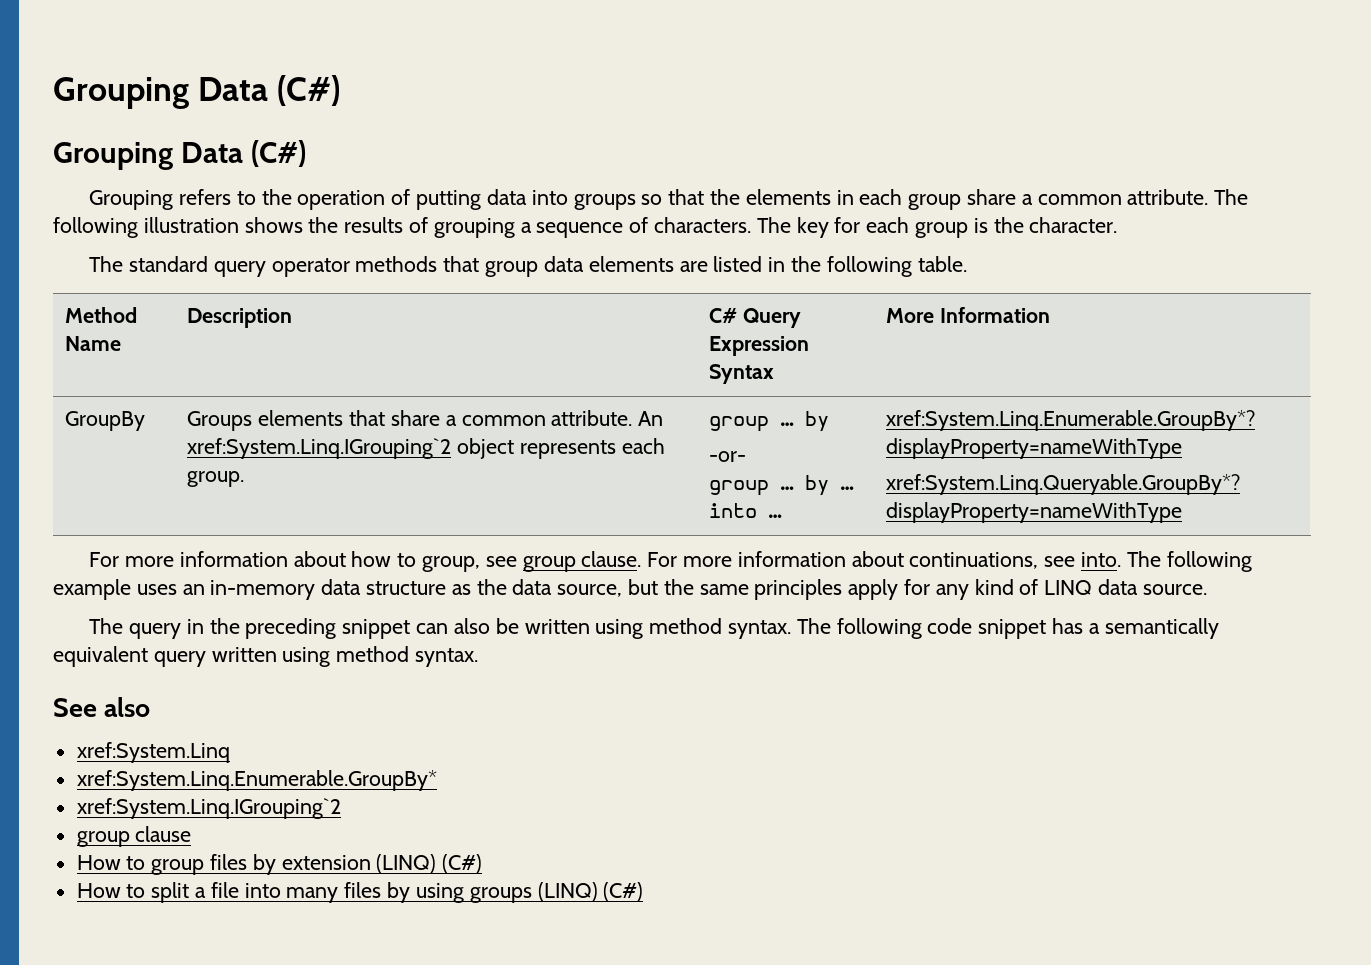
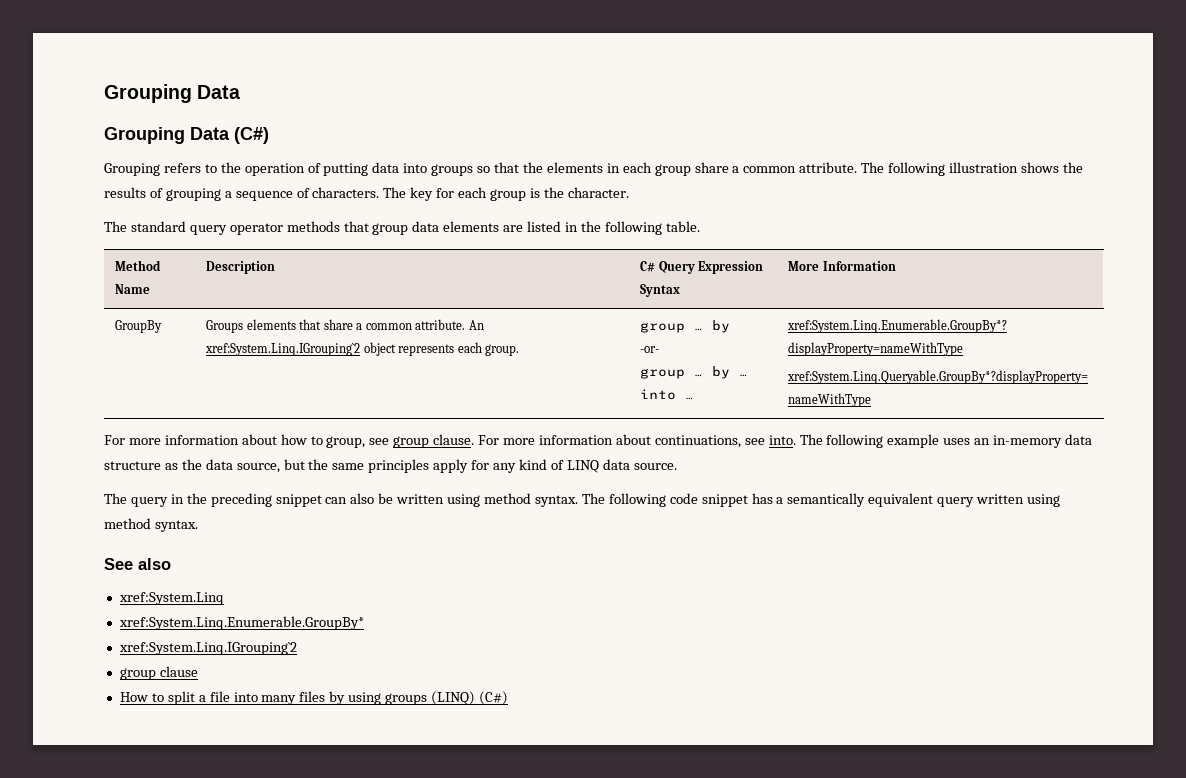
[53,75,341,109] Grouping Data (C#) -> [104,84,241,103] Grouping Data
[76,854,483,875] // How to group files by extension (LINQ) (C#) -> (198, 671) none

